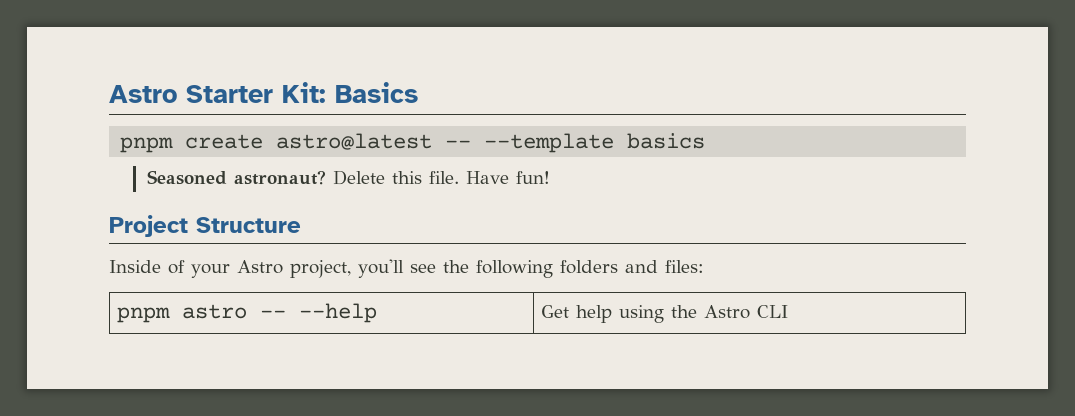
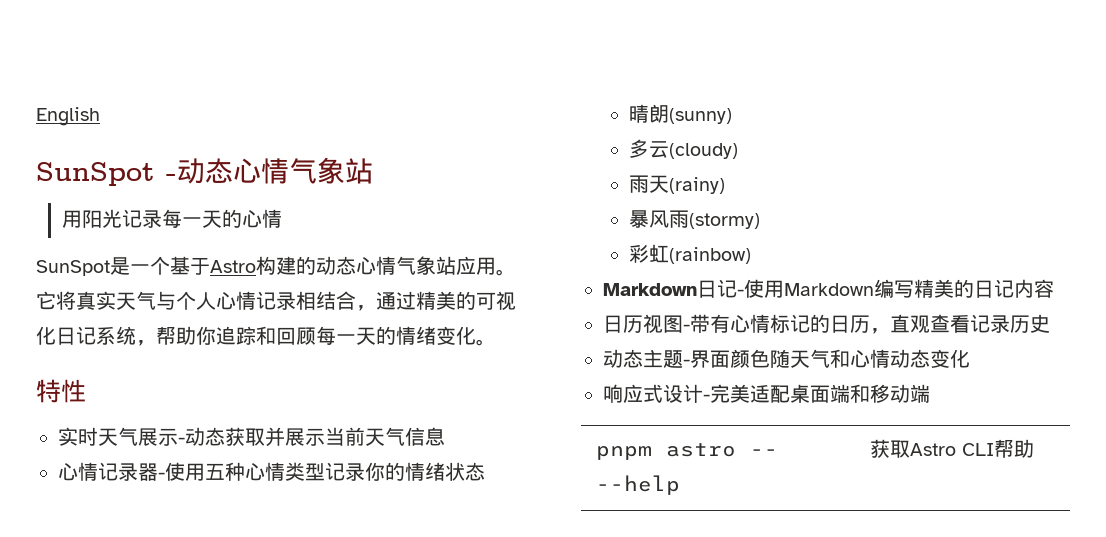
[109,82,418,103] [120,133,706,153] [146,170,550,185] [109,215,301,237] [109,259,704,278] Astro Starter Kit: Basics // pnpm create astro@latest -- --template basics // Seasoned astronaut? Delete this file. Have fun! // Project Structure // Inside of your Astro project, you'll see the following folders and files: -> [36,107,100,126] [36,157,373,186] [61,209,282,228] [36,256,516,276] [36,291,516,311] [36,326,496,346] [36,379,86,403] [58,427,445,447] [58,462,485,481] [628,104,732,124] [628,139,738,159] [628,175,725,194] [628,210,760,229] [628,244,751,264] [603,279,1054,298] [603,314,1050,334] [603,349,970,368] [603,384,930,403] English // SunSpot -动态心情气象站 // 用阳光记录每一天的心情 // SunSpot是一个基于Astro构建的动态心情气象站应用。它将真实天气与个人心情记录相结合，通过精美的可视化日记系统，帮助你追踪和回顾每一天的情绪变化。 // 特性 // 实时天气展示-动态获取并展示当前天气信息 // 心情记录器-使用五种心情类型记录你的情绪状态 // 晴朗(sunny) // 多云(cloudy) // 雨天(rainy) // 暴风雨(stormy) // 彩虹(rainbow) // Markdown日记-使用Markdown编写精美的日记内容 // 日历视图-带有心情标记的日历，直观查看记录历史 // 动态主题-界面颜色随天气和心情动态变化 // 响应式设计-完美适配桌面端和移动端
[540,305,697,323] Get help using the -> [870,439,911,458] 获取
(788, 311) none -> [994,439,1035,458] 帮助

